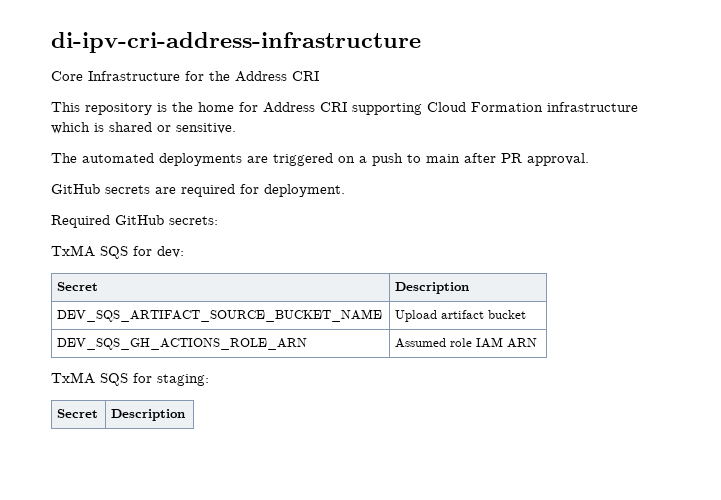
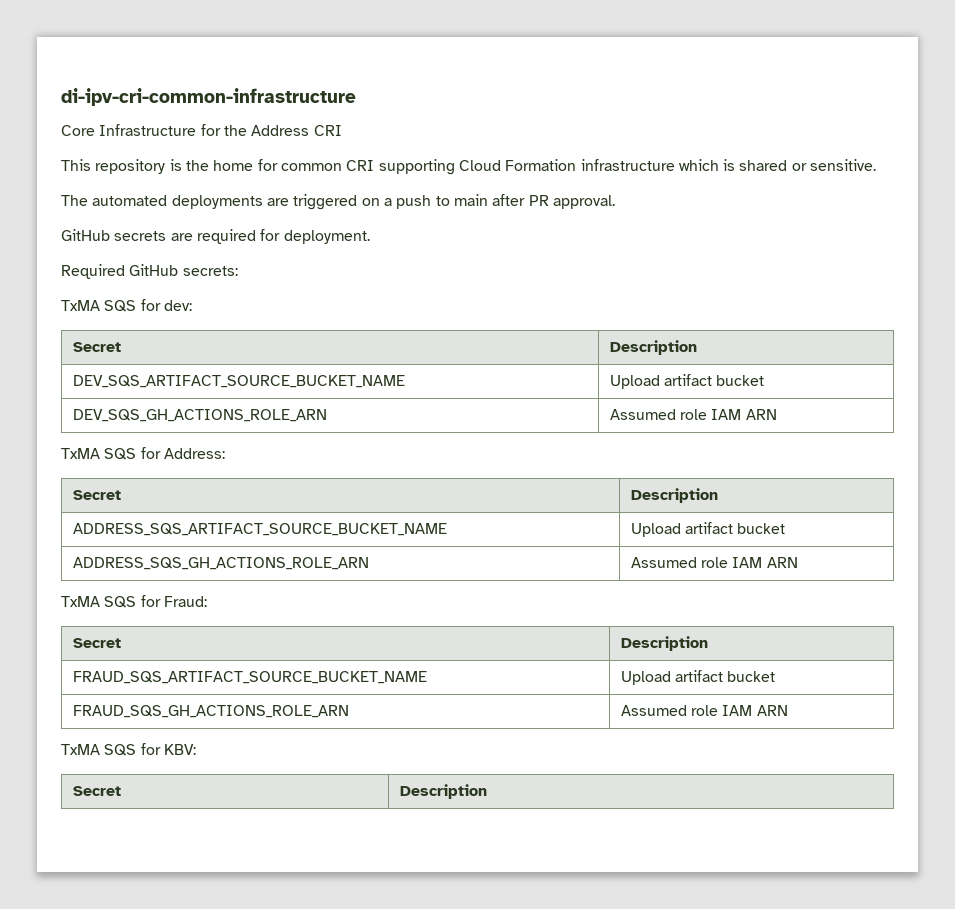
[51,32,421,53] di-ipv-cri-address-infrastructure -> [61,88,356,106] di-ipv-cri-common-infrastructure
[263,102,315,113] Address -> [280,163,342,171] common
[157,374,209,386] [57,409,99,418] [111,409,186,421] staging: // Secret | Description -> [163,448,225,459] [72,490,121,500] [630,488,718,503] [72,523,447,536] [630,522,786,537] [72,557,369,570] [630,557,798,568] [61,595,207,608] [72,638,121,648] [620,636,708,651] [72,671,427,684] [620,670,776,685] [72,705,349,718] [620,705,788,716] [61,743,196,756] [72,786,121,796] [399,784,487,799] Address: // Secret | Description // ADDRESS_SQS_ARTIFACT_SOURCE_BUCKET_NAME | Upload artifact bucket // ADDRESS_SQS_GH_ACTIONS_ROLE_ARN | Assumed role IAM ARN // TxMA SQS for Fraud: // Secret | Description // FRAUD_SQS_ARTIFACT_SOURCE_BUCKET_NAME | Upload artifact bucket // FRAUD_SQS_GH_ACTIONS_ROLE_ARN | Assumed role IAM ARN // TxMA SQS for KBV: // Secret | Description

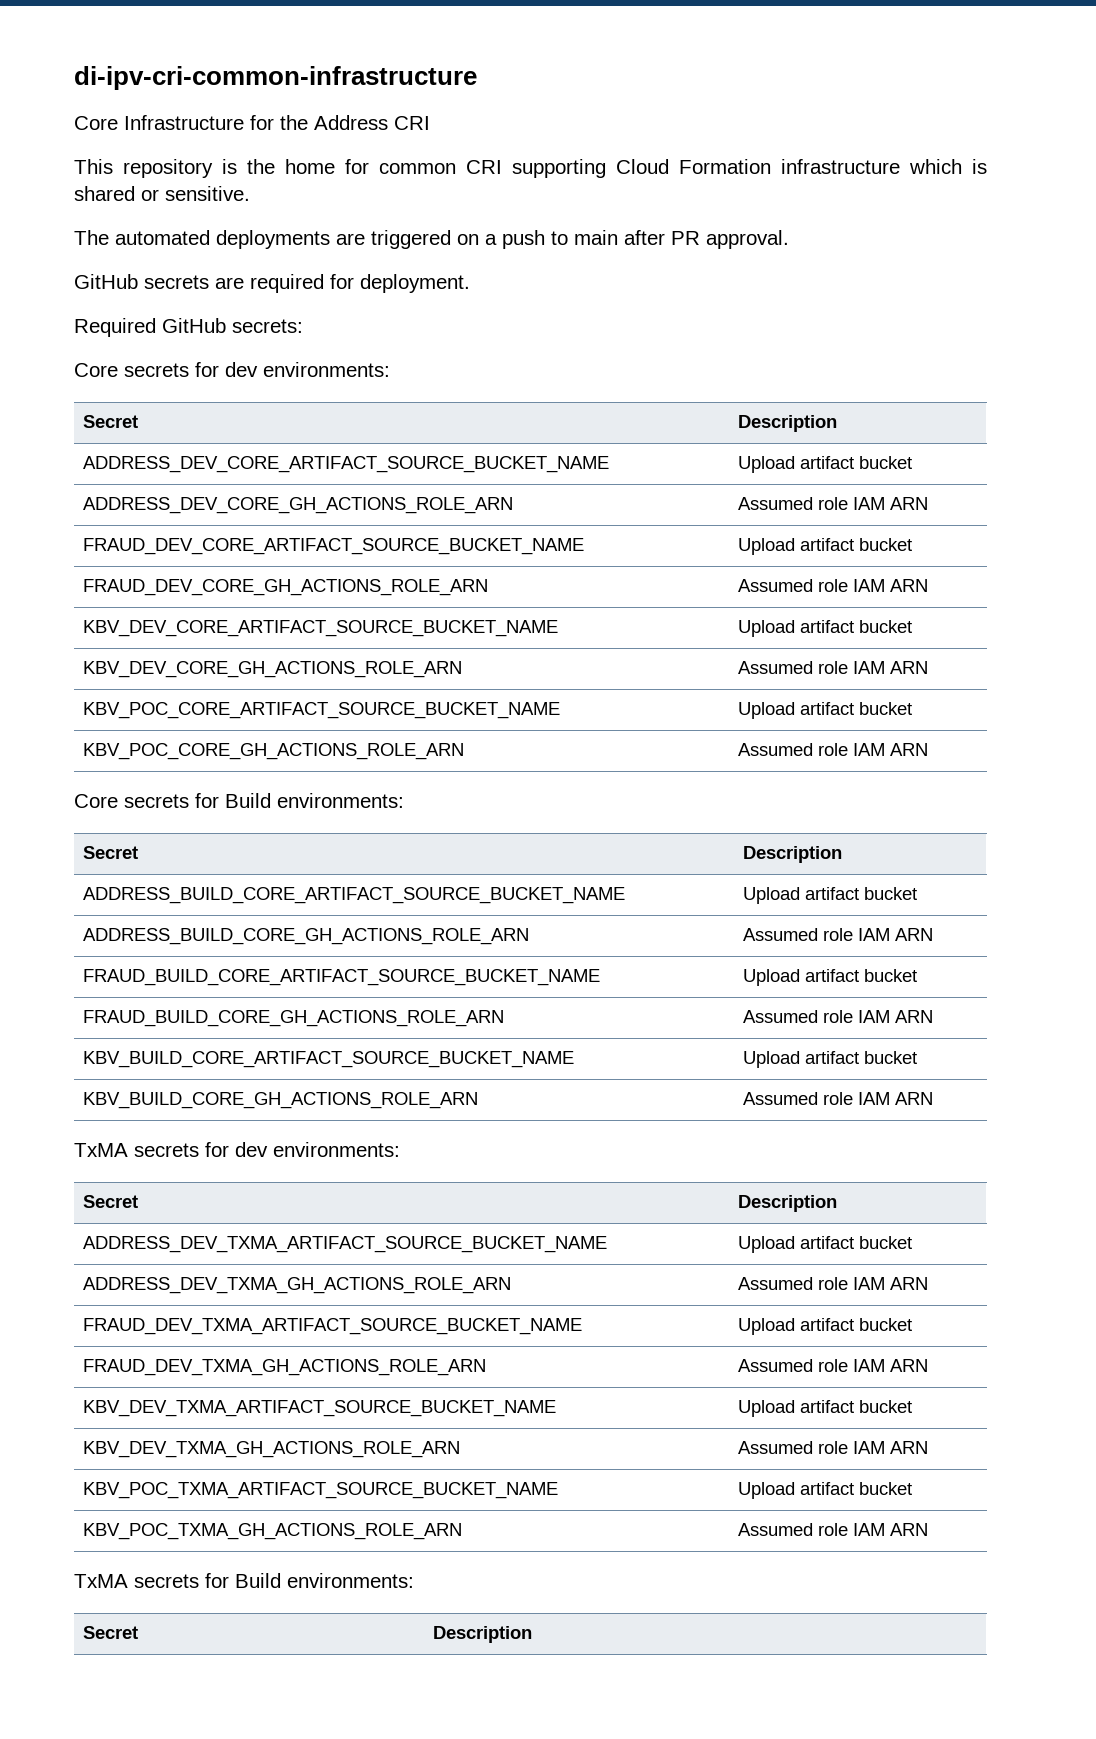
[61,299,192,312] [72,342,121,352] [609,340,697,355] [72,375,405,388] [609,374,765,389] [72,409,327,422] [609,409,777,420] [61,447,225,460] [72,490,121,500] [630,488,718,503] [72,523,447,536] [630,522,786,537] [72,557,369,570] [630,557,798,568] [61,595,207,608] [72,638,121,648] [620,636,708,651] [72,671,427,684] [620,670,776,685] [72,705,349,718] [620,705,788,716] [61,743,196,756] TxMA SQS for dev: // Secret | Description // DEV_SQS_ARTIFACT_SOURCE_BUCKET_NAME | Upload artifact bucket // DEV_SQS_GH_ACTIONS_ROLE_ARN | Assumed role IAM ARN // TxMA SQS for Address: // Secret | Description // ADDRESS_SQS_ARTIFACT_SOURCE_BUCKET_NAME | Upload artifact bucket // ADDRESS_SQS_GH_ACTIONS_ROLE_ARN | Assumed role IAM ARN // TxMA SQS for Fraud: // Secret | Description // FRAUD_SQS_ARTIFACT_SOURCE_BUCKET_NAME | Upload artifact bucket // FRAUD_SQS_GH_ACTIONS_ROLE_ARN | Assumed role IAM ARN // TxMA SQS for KBV: -> [74,362,390,377] [82,415,138,428] [737,415,837,432] [82,456,609,473] [737,456,912,473] [82,497,513,514] [737,497,928,510] [82,538,584,555] [737,538,912,555] [82,579,488,596] [737,579,928,592] [82,620,558,637] [737,620,912,637] [82,661,462,678] [737,661,928,674] [82,702,560,719] [737,702,912,719] [82,743,464,760] [737,743,928,756] [74,793,404,808] [82,846,138,859] [742,846,842,863] [82,887,625,904] [742,887,917,904] [82,928,529,945] [742,928,933,941] [82,969,600,986] [742,969,917,986] [82,1010,504,1027] [742,1010,933,1023] [82,1051,574,1068] [742,1051,917,1068] [82,1092,478,1109] [742,1092,933,1105] [74,1142,400,1157] [82,1195,138,1208] [737,1195,837,1212] [82,1236,607,1253] [737,1236,912,1253] [82,1277,511,1294] [737,1277,928,1290] [82,1318,582,1335] [737,1318,912,1335] [82,1359,486,1376] [737,1359,928,1372] [82,1400,556,1417] [737,1400,912,1417] [82,1441,460,1458] [737,1441,928,1454] [82,1482,558,1499] [737,1482,912,1499] [82,1523,462,1540] [737,1523,928,1536] [74,1573,414,1588] Core secrets for dev environments: // Secret | Description // ADDRESS_DEV_CORE_ARTIFACT_SOURCE_BUCKET_NAME | Upload artifact bucket // ADDRESS_DEV_CORE_GH_ACTIONS_ROLE_ARN | Assumed role IAM ARN // FRAUD_DEV_CORE_ARTIFACT_SOURCE_BUCKET_NAME | Upload artifact bucket // FRAUD_DEV_CORE_GH_ACTIONS_ROLE_ARN | Assumed role IAM ARN // KBV_DEV_CORE_ARTIFACT_SOURCE_BUCKET_NAME | Upload artifact bucket // KBV_DEV_CORE_GH_ACTIONS_ROLE_ARN | Assumed role IAM ARN // KBV_POC_CORE_ARTIFACT_SOURCE_BUCKET_NAME | Upload artifact bucket // KBV_POC_CORE_GH_ACTIONS_ROLE_ARN | Assumed role IAM ARN // Core secrets for Build environments: // Secret | Description // ADDRESS_BUILD_CORE_ARTIFACT_SOURCE_BUCKET_NAME | Upload artifact bucket // ADDRESS_BUILD_CORE_GH_ACTIONS_ROLE_ARN | Assumed role IAM ARN // FRAUD_BUILD_CORE_ARTIFACT_SOURCE_BUCKET_NAME | Upload artifact bucket // FRAUD_BUILD_CORE_GH_ACTIONS_ROLE_ARN | Assumed role IAM ARN // KBV_BUILD_CORE_ARTIFACT_SOURCE_BUCKET_NAME | Upload artifact bucket // KBV_BUILD_CORE_GH_ACTIONS_ROLE_ARN | Assumed role IAM ARN // TxMA secrets for dev environments: // Secret | Description // ADDRESS_DEV_TXMA_ARTIFACT_SOURCE_BUCKET_NAME | Upload artifact bucket // ADDRESS_DEV_TXMA_GH_ACTIONS_ROLE_ARN | Assumed role IAM ARN // FRAUD_DEV_TXMA_ARTIFACT_SOURCE_BUCKET_NAME | Upload artifact bucket // FRAUD_DEV_TXMA_GH_ACTIONS_ROLE_ARN | Assumed role IAM ARN // KBV_DEV_TXMA_ARTIFACT_SOURCE_BUCKET_NAME | Upload artifact bucket // KBV_DEV_TXMA_GH_ACTIONS_ROLE_ARN | Assumed role IAM ARN // KBV_POC_TXMA_ARTIFACT_SOURCE_BUCKET_NAME | Upload artifact bucket // KBV_POC_TXMA_GH_ACTIONS_ROLE_ARN | Assumed role IAM ARN // TxMA secrets for Build environments:

